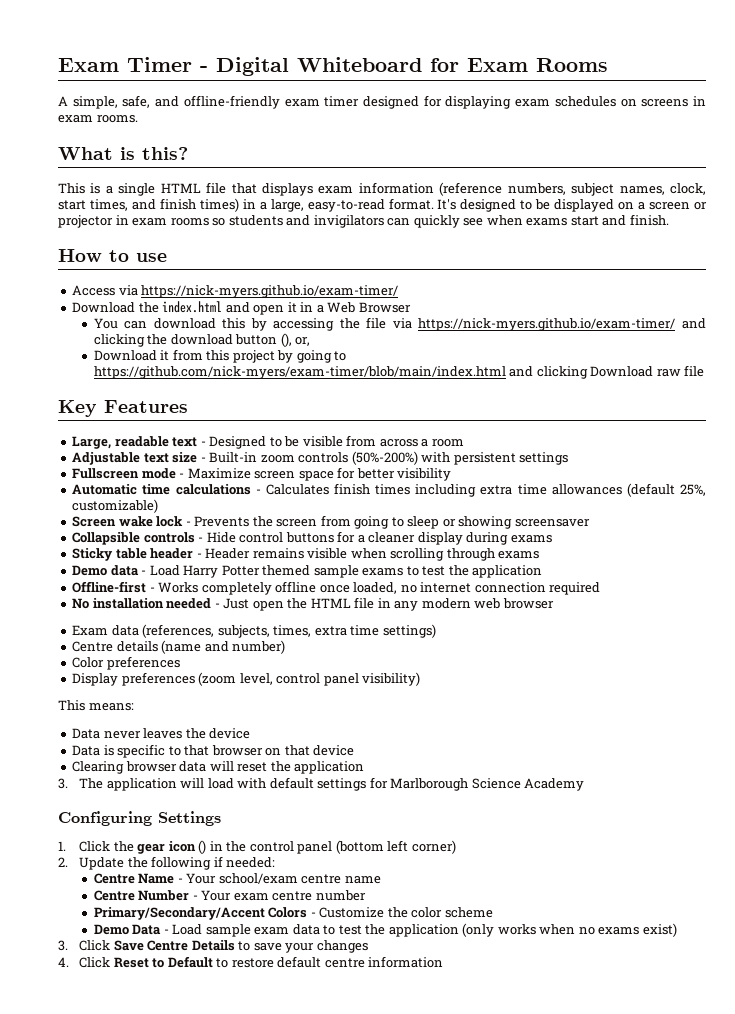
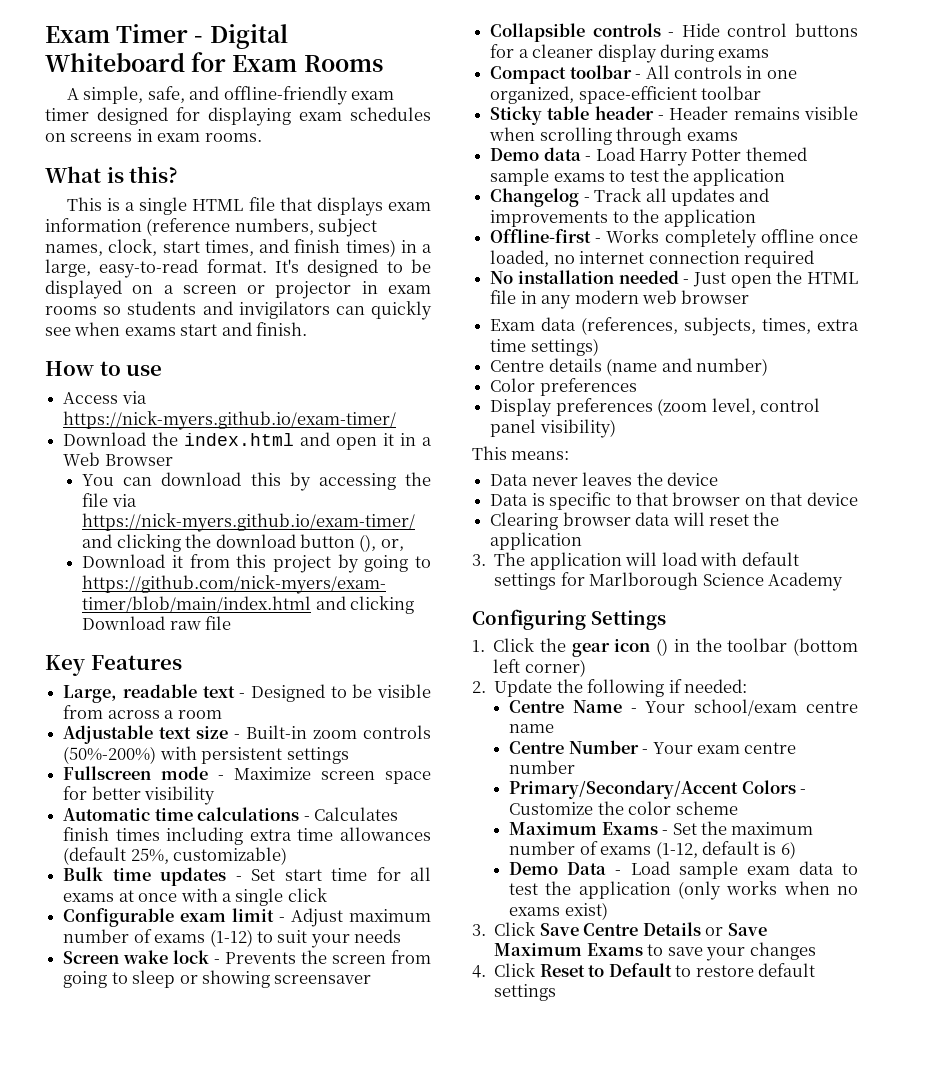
(159, 506) none -> [63,867,432,886] [63,888,327,906] [63,908,431,927] [63,929,402,948] // Bulk time updates - Set start time for all exams at once with a single click // Configurable exam limit - Adjust maximum number of exams (1-12) to suit your needs
(552, 539) none -> [490,65,797,84] [490,86,762,104] // Compact toolbar - All controls in one organized, space-efficient toolbar
(543, 571) none -> [490,188,770,207] [490,209,756,227] // Changelog - Track all updates and improvements to the application
[249,841,333,854] control panel -> [727,638,788,652] toolbar
(493, 912) none -> [509,821,814,835] [509,841,796,859] // Maximum Exams - Set the maximum number of exams (1-12, default is 6)
(235, 945) none -> [705,923,767,936] [494,943,643,956] or Save Maximum Exams
[324,956,444,968] centre information -> [494,984,557,1001] settings

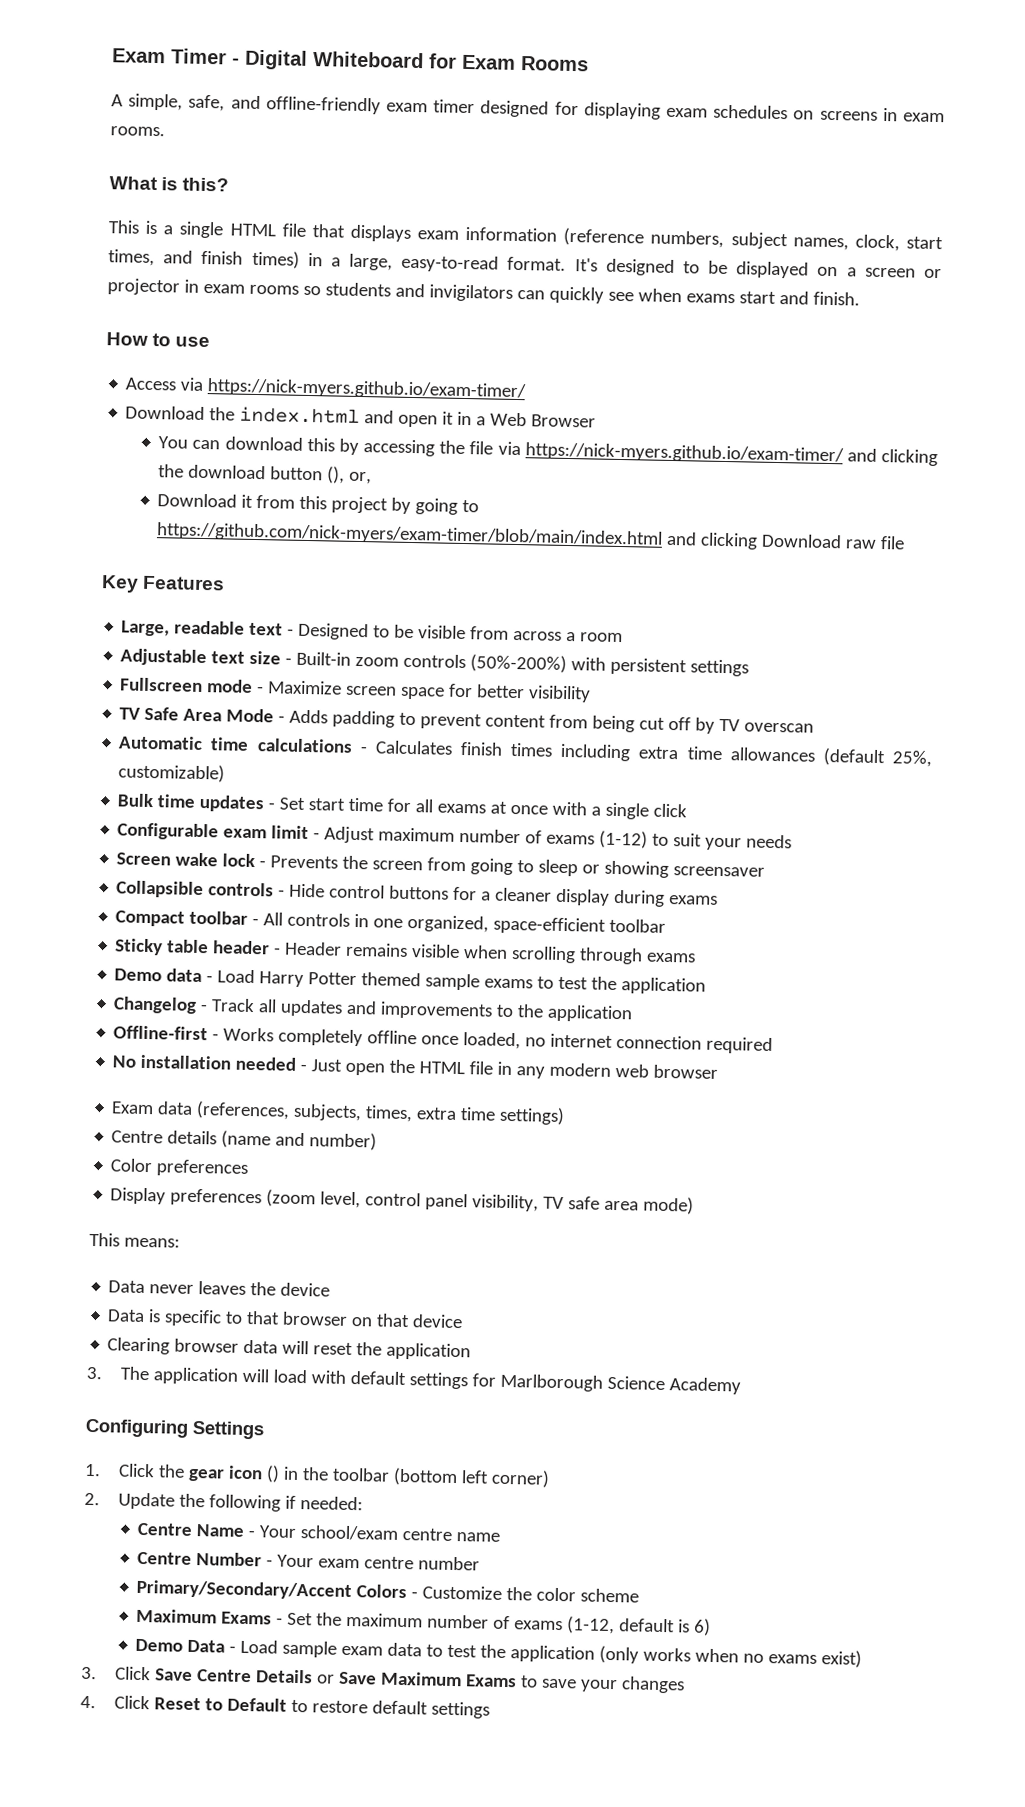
(216, 795) none -> [119,706,815,734] // TV Safe Area Mode - Adds padding to prevent content from being cut off by TV overscan
[539,419,616,438] visibility) -> [472,1194,695,1215] visibility, TV safe area mode)

